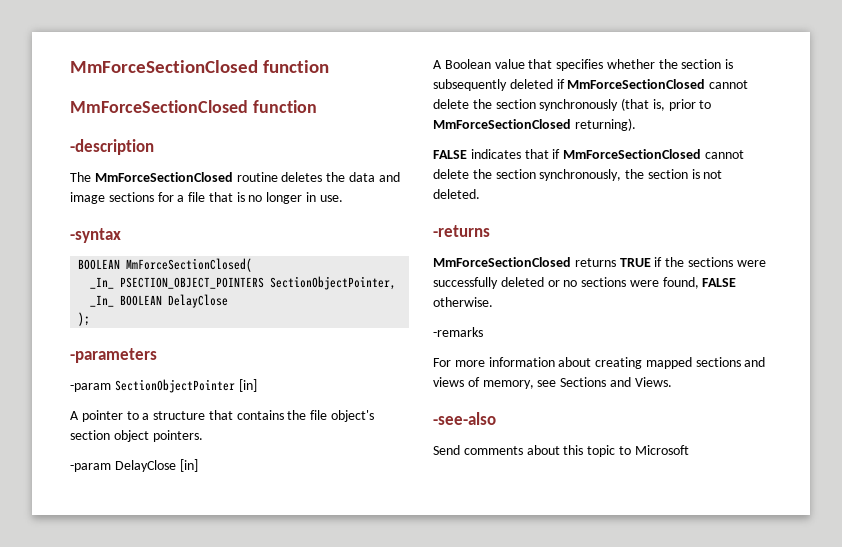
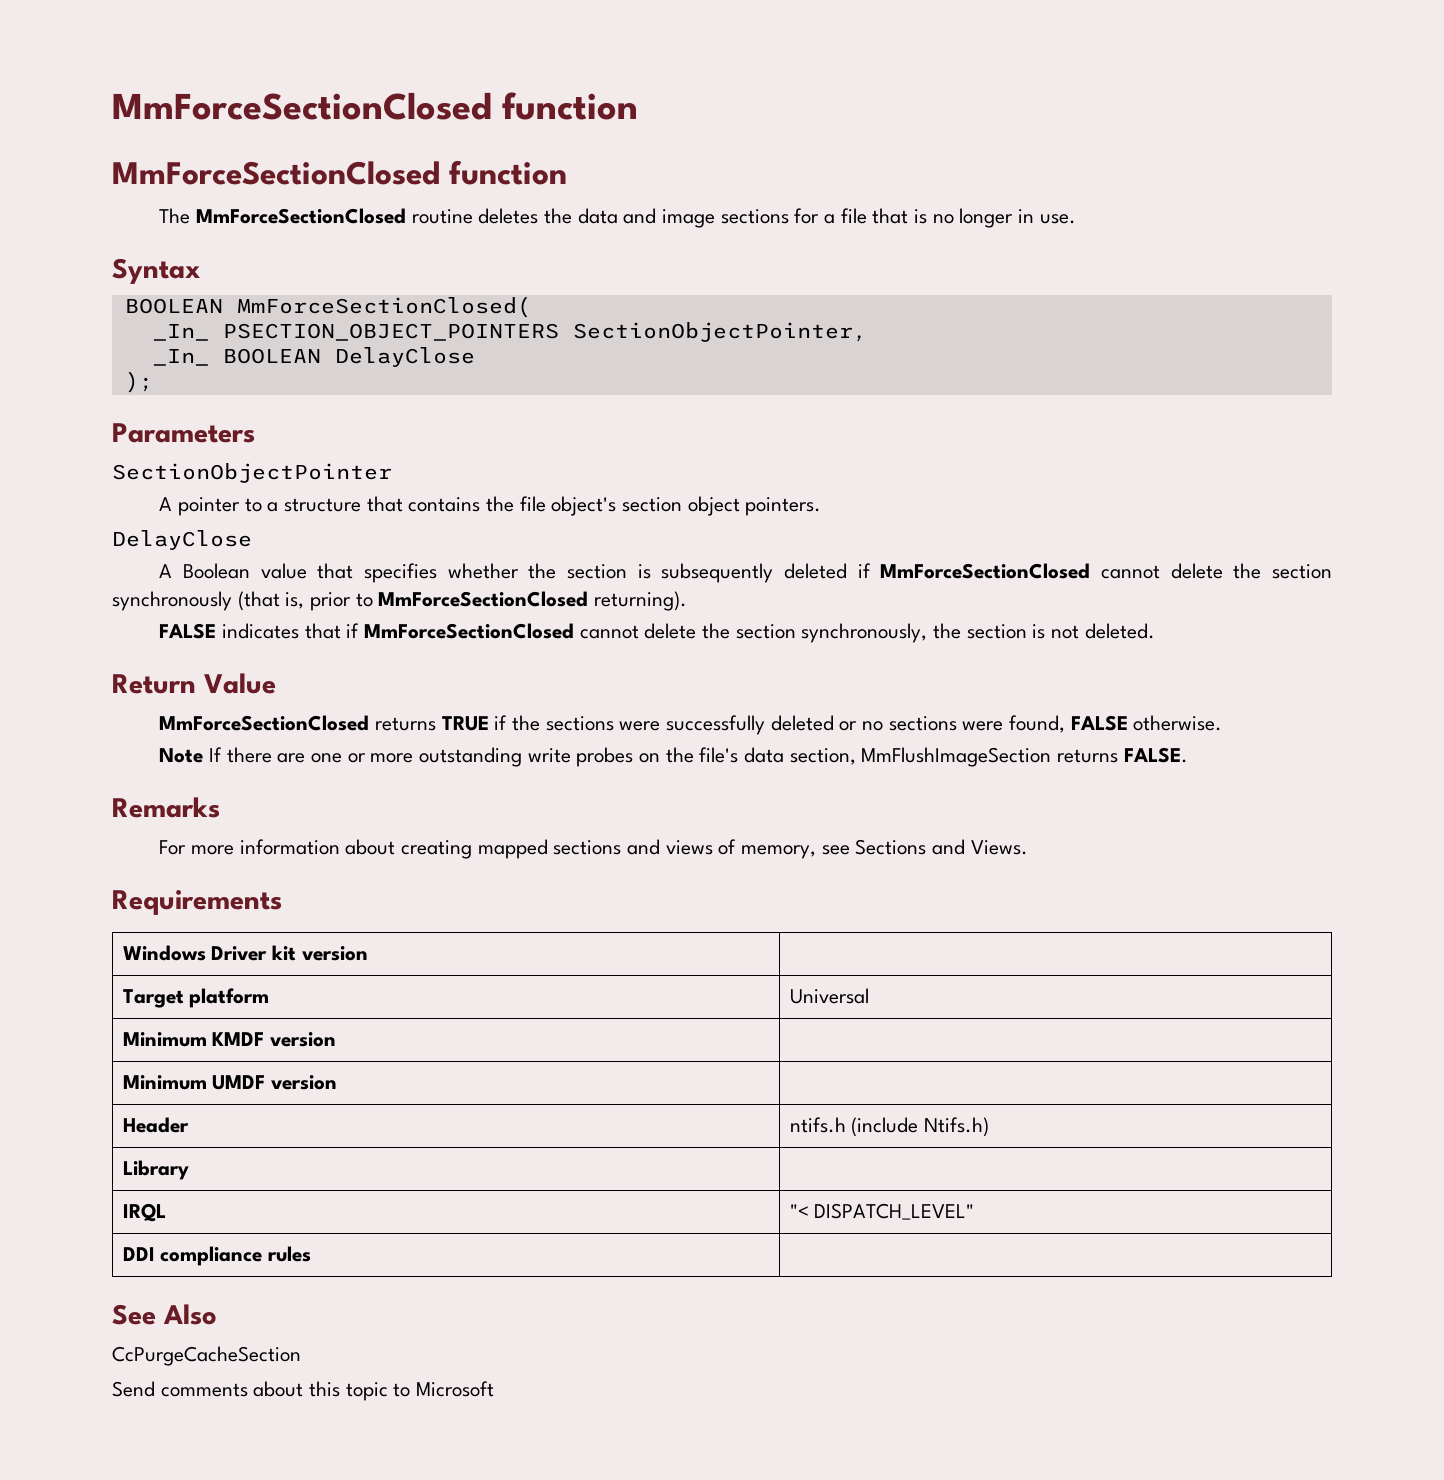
[70,139,154,155] // -description -> (567, 172) none
[70,228,121,243] -syntax -> [112,258,200,284] Syntax
[70,348,157,363] [70,383,111,392] -parameters // -param -> [112,423,255,443] Parameters //
[238,379,257,392] [in] -> (392, 473) none
[70,459,198,472] -param DelayClose [in] -> [112,530,252,550] DelayClose
[433,225,490,237] -returns -> [112,673,276,694] Return Value
[433,327,483,337] -remarks -> [159,747,1188,767] [112,797,220,818] Note If there are one or more outstanding write probes on the file's data section, MmFlushImageSection returns FALSE. // Remarks
[433,412,496,425] -see-also -> [112,890,282,915] [122,945,368,961] [122,988,270,1008] [789,988,869,1004] [122,1032,336,1047] [122,1075,337,1090] [122,1117,189,1133] [789,1117,989,1137] [122,1160,189,1180] [122,1203,166,1222] [789,1203,975,1220] [122,1246,311,1266] [112,1304,217,1325] [112,1346,301,1366] Requirements // Windows Driver kit version | // Target platform | Universal // Minimum KMDF version | // Minimum UMDF version | // Header | ntifs.h (include Ntifs.h) // Library | // IRQL | "< DISPATCH_LEVEL" // DDI compliance rules | // See Also // CcPurgeCacheSection

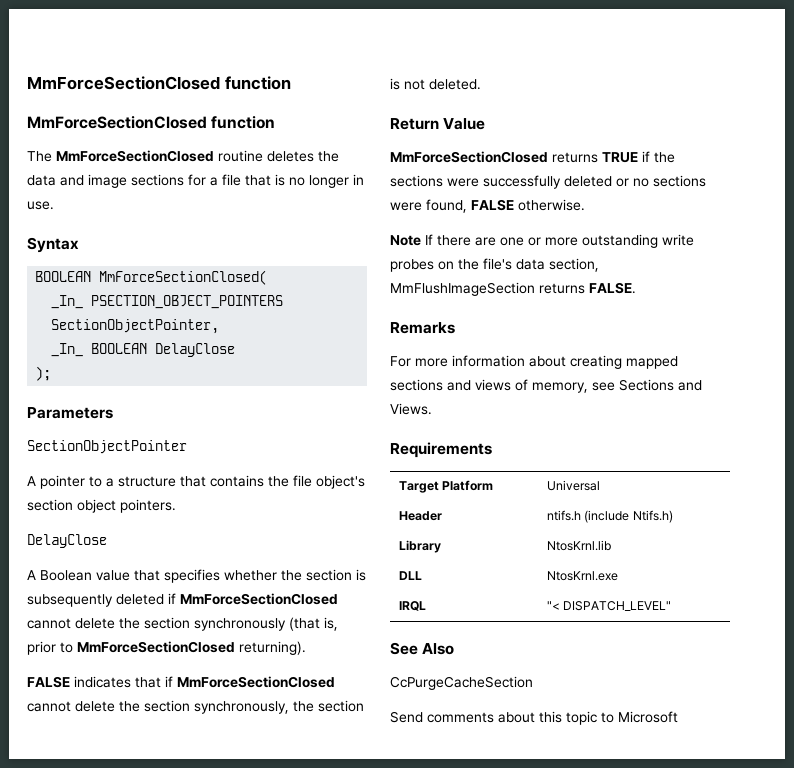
[122,945,368,961] // Windows Driver kit version | -> (492, 450) none
[189,988,270,1008] platform -> [442,480,494,491] Platform
[122,1032,336,1047] [122,1075,337,1090] // Minimum KMDF version | // Minimum UMDF version | -> (601, 485) none
(189, 1170) none -> [547,540,612,551] [399,571,423,580] [547,571,619,581] NtosKrnl.lib // DLL | NtosKrnl.exe
[122,1246,311,1266] // DDI compliance rules | -> (672, 606) none

